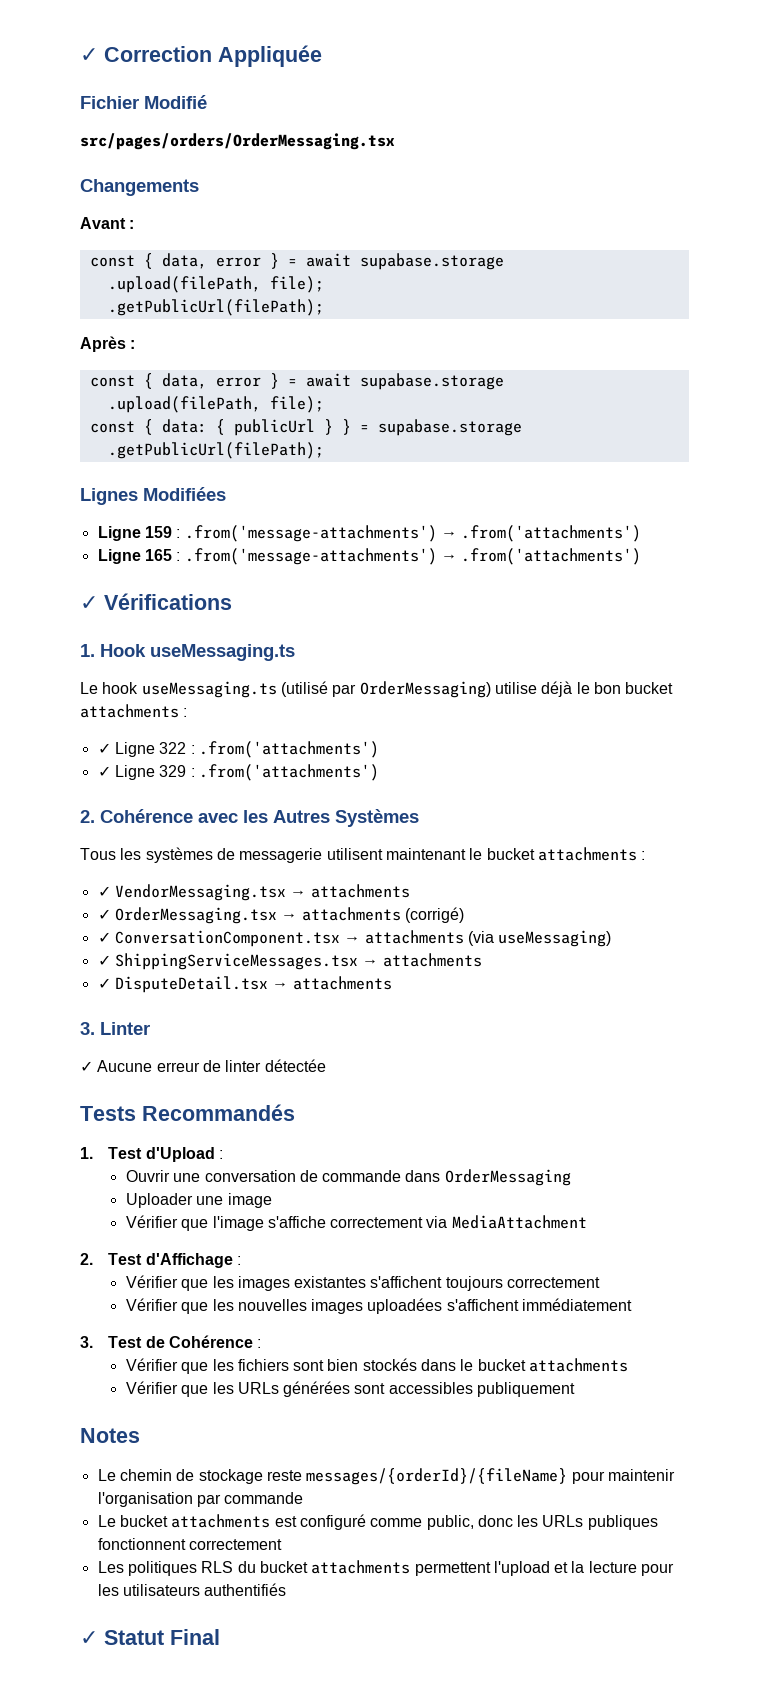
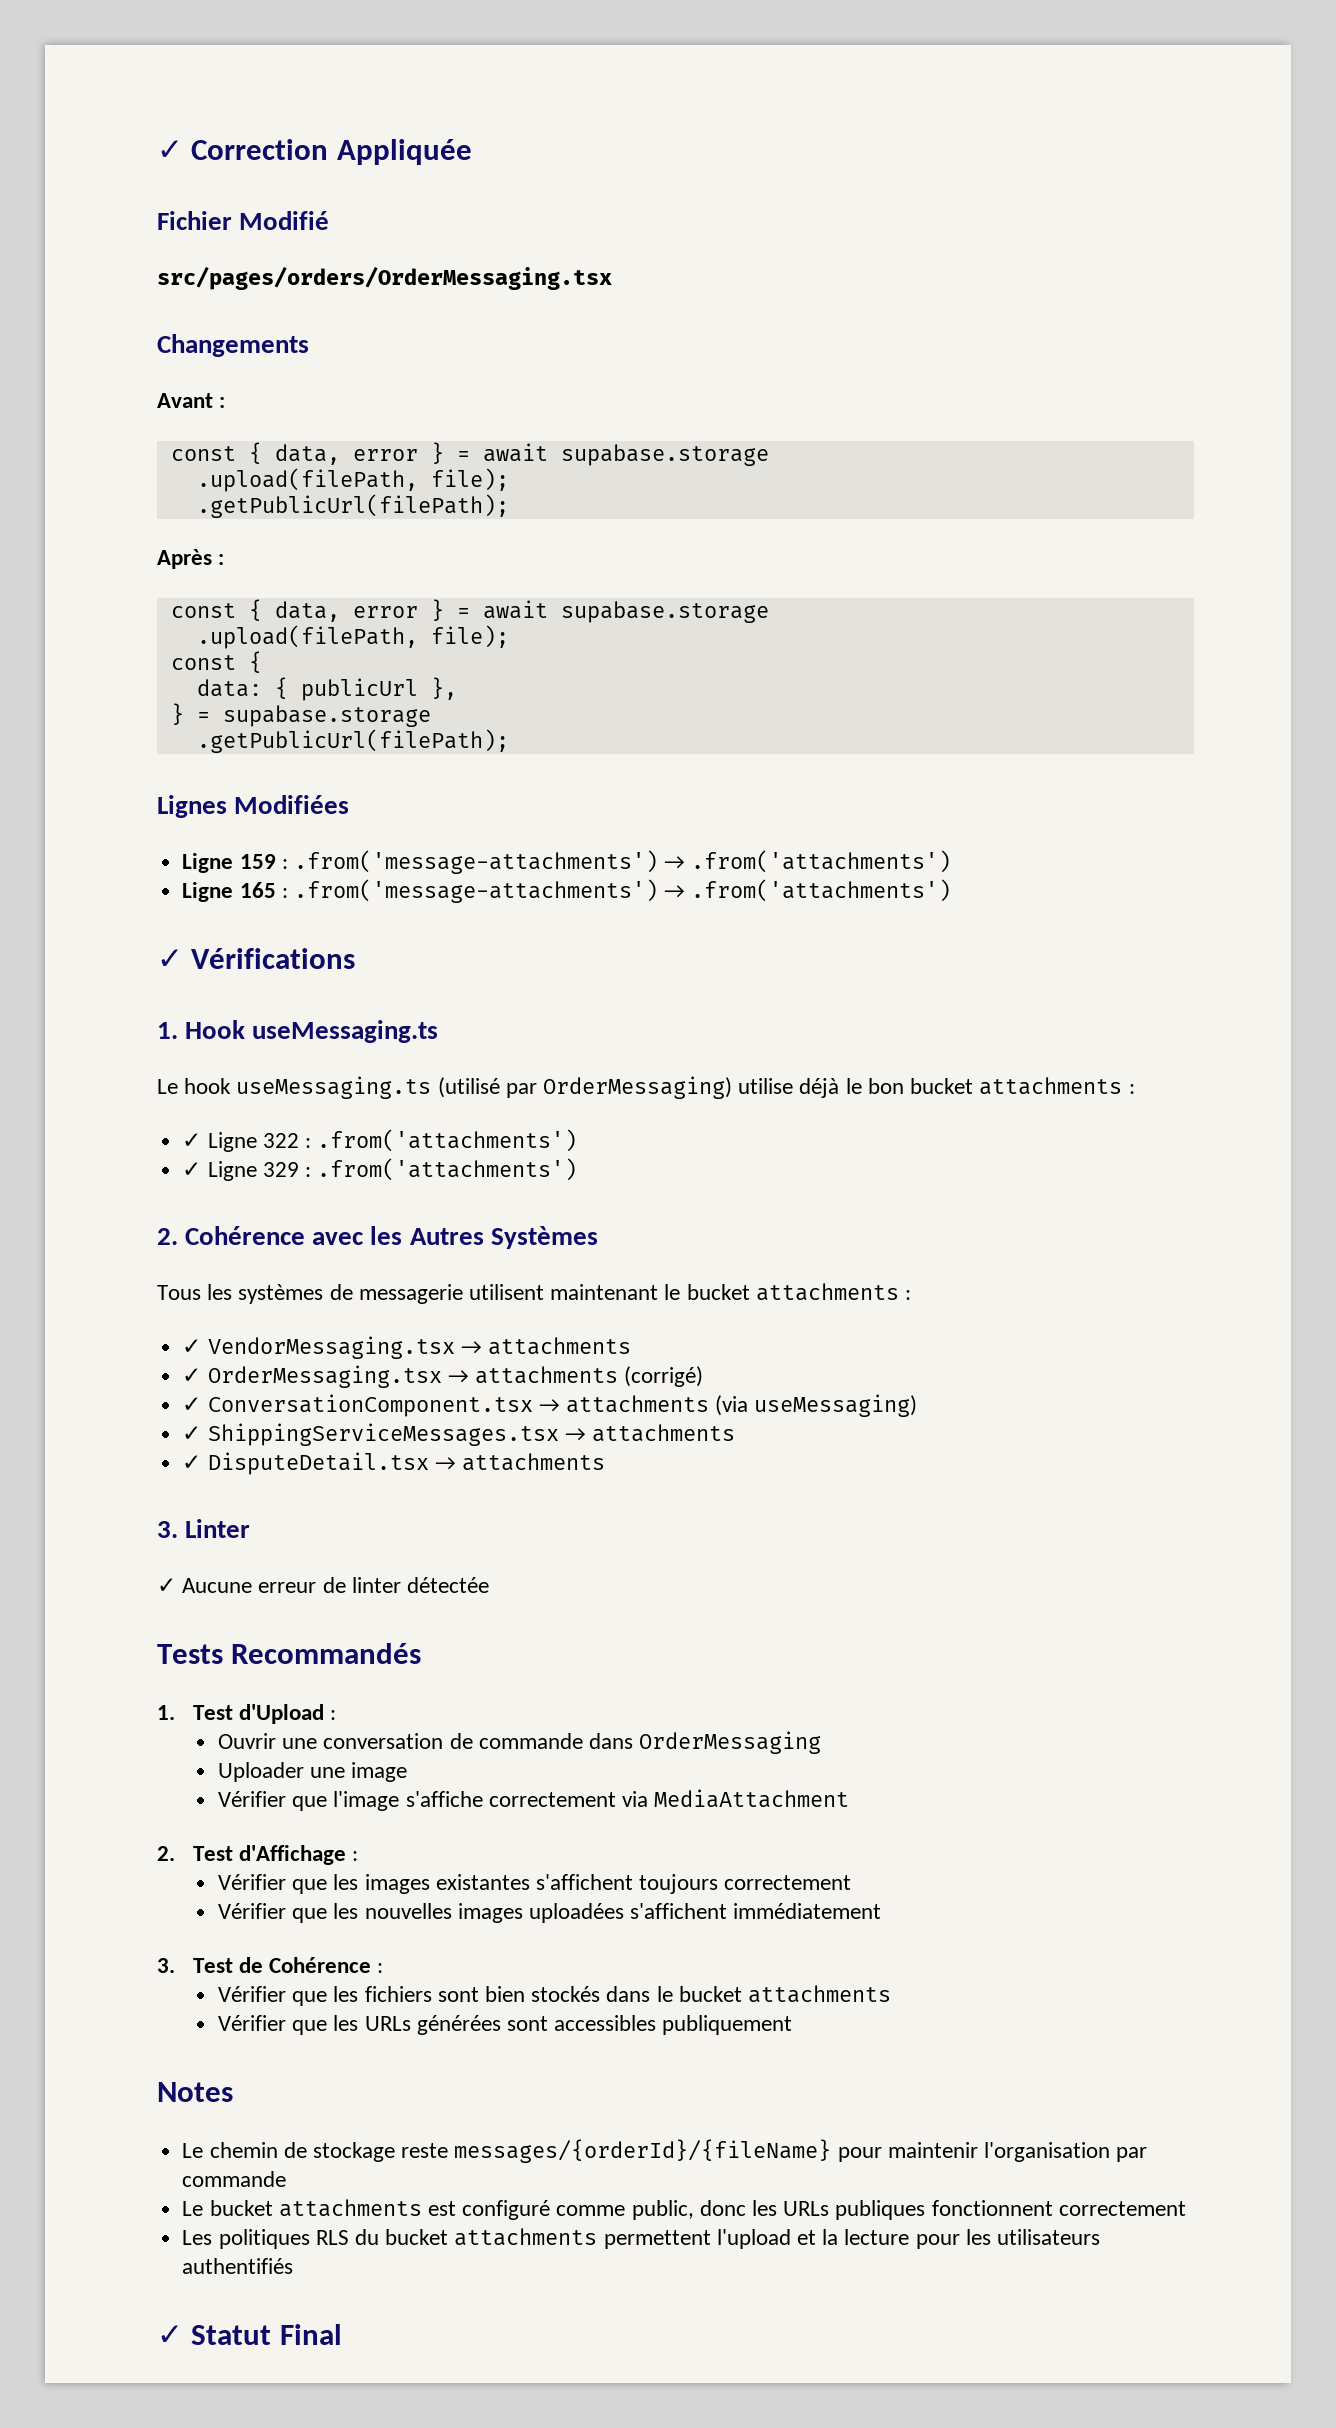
(153, 427) none -> (262, 662) //
[323,419,333,435] } -> [430,677,457,700] }, //

